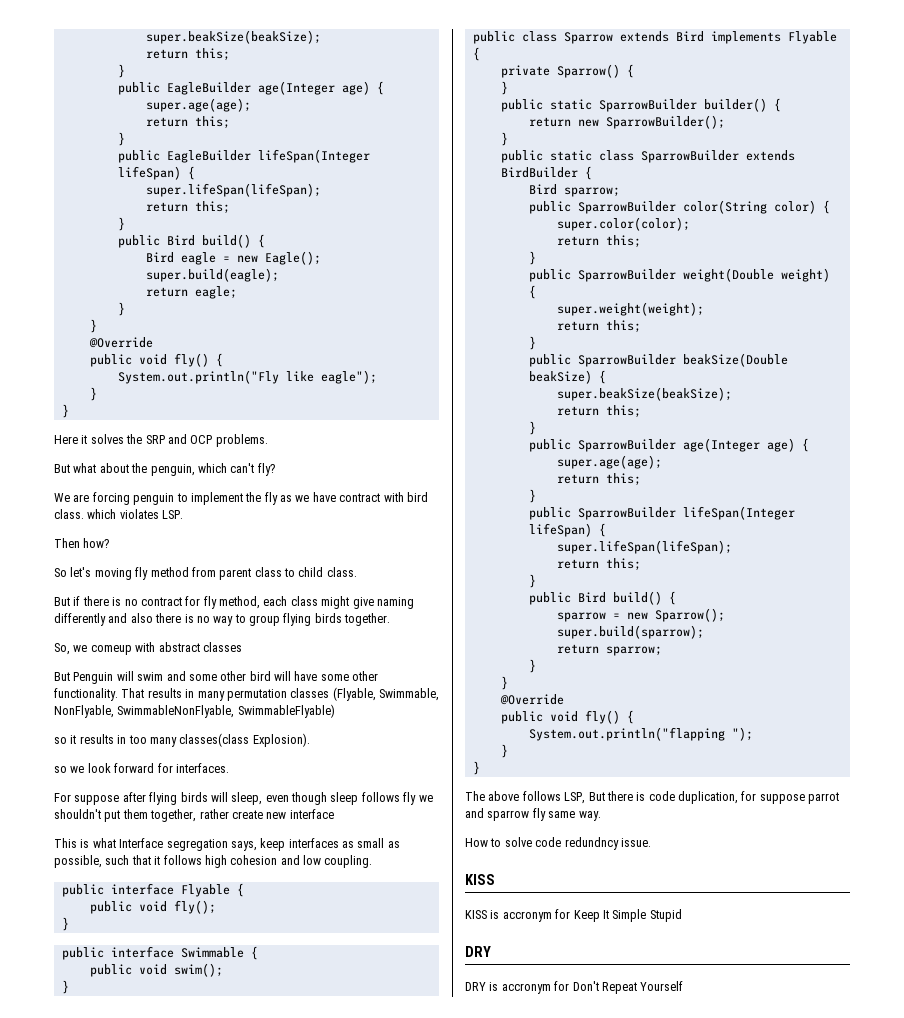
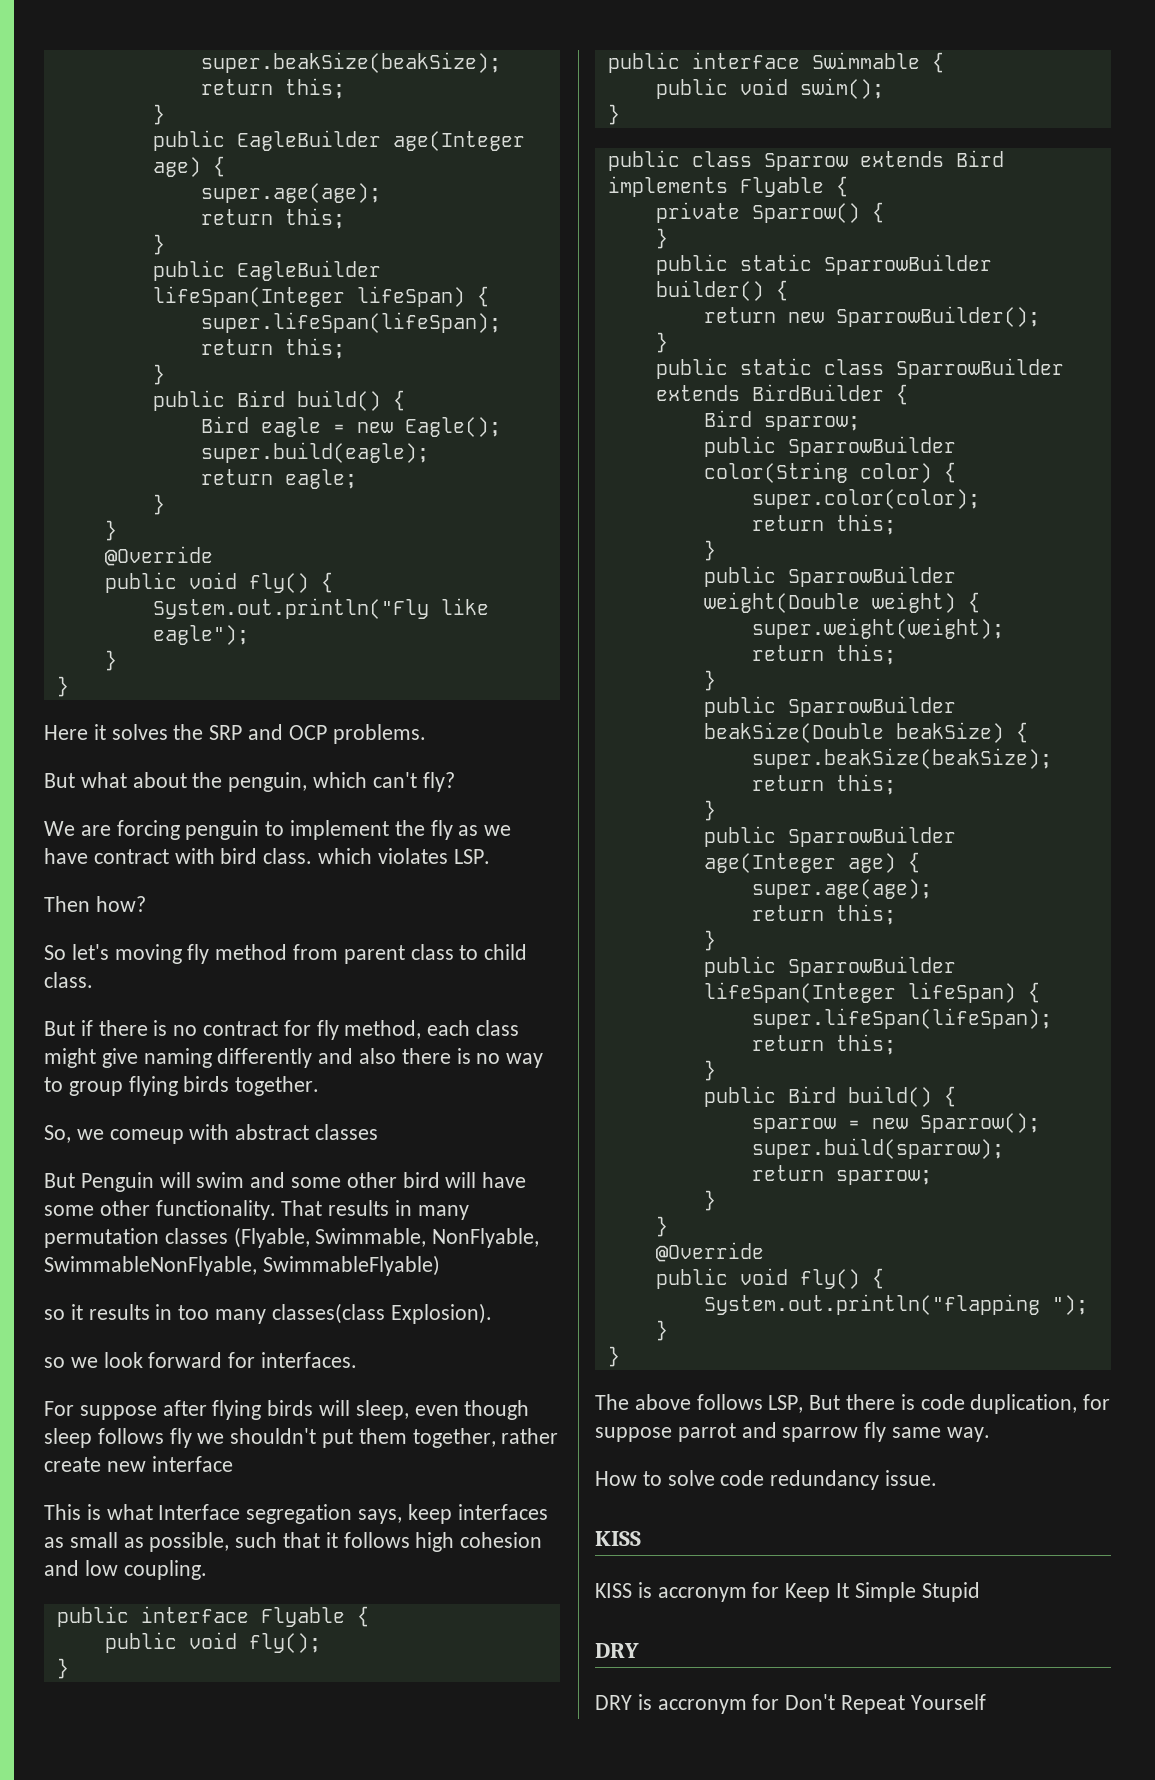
[564,837,619,850] redundncy -> [770,1470,880,1490] redundancy

